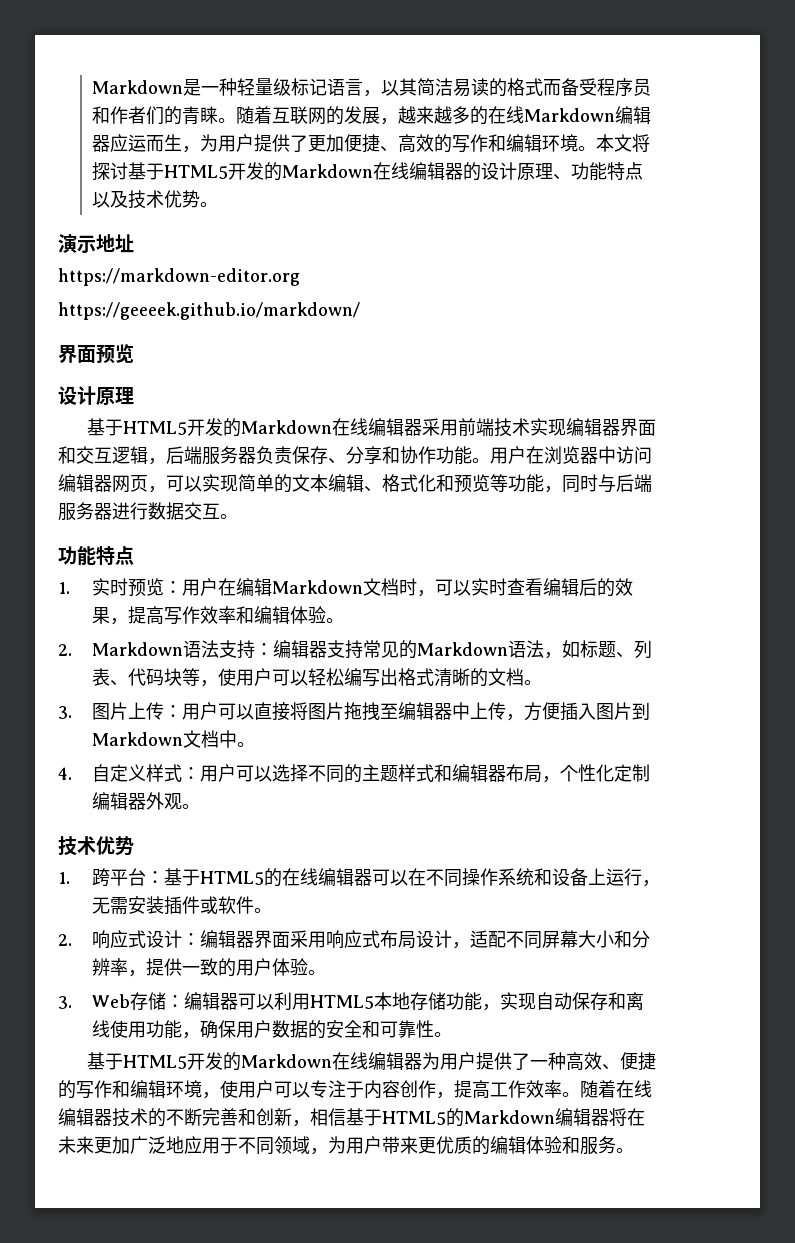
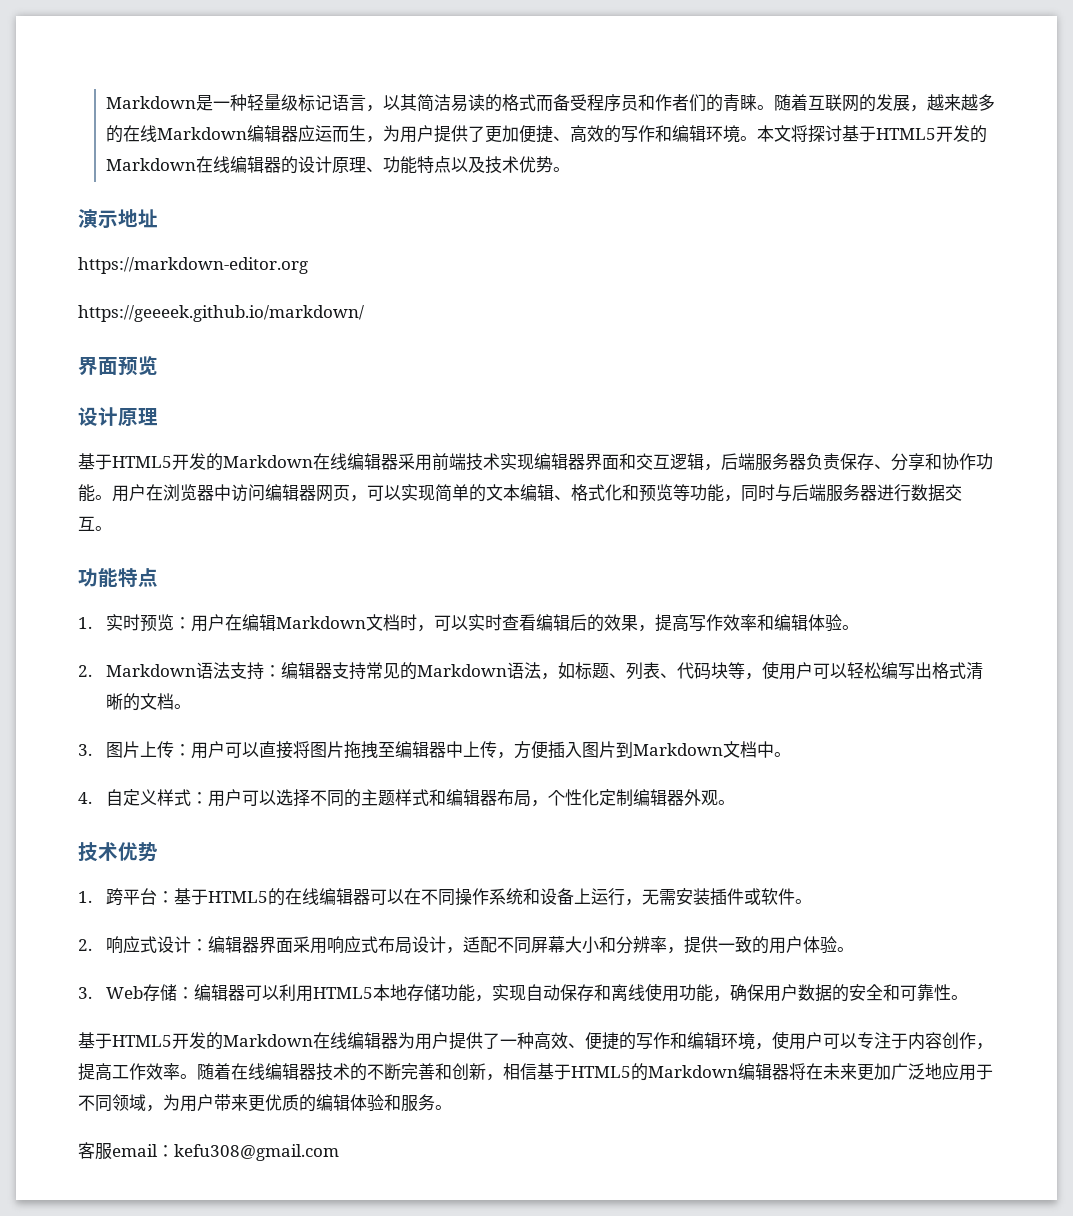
(634, 1150) none -> [78,1142,339,1161] // 客服email：kefu308@gmail.com

